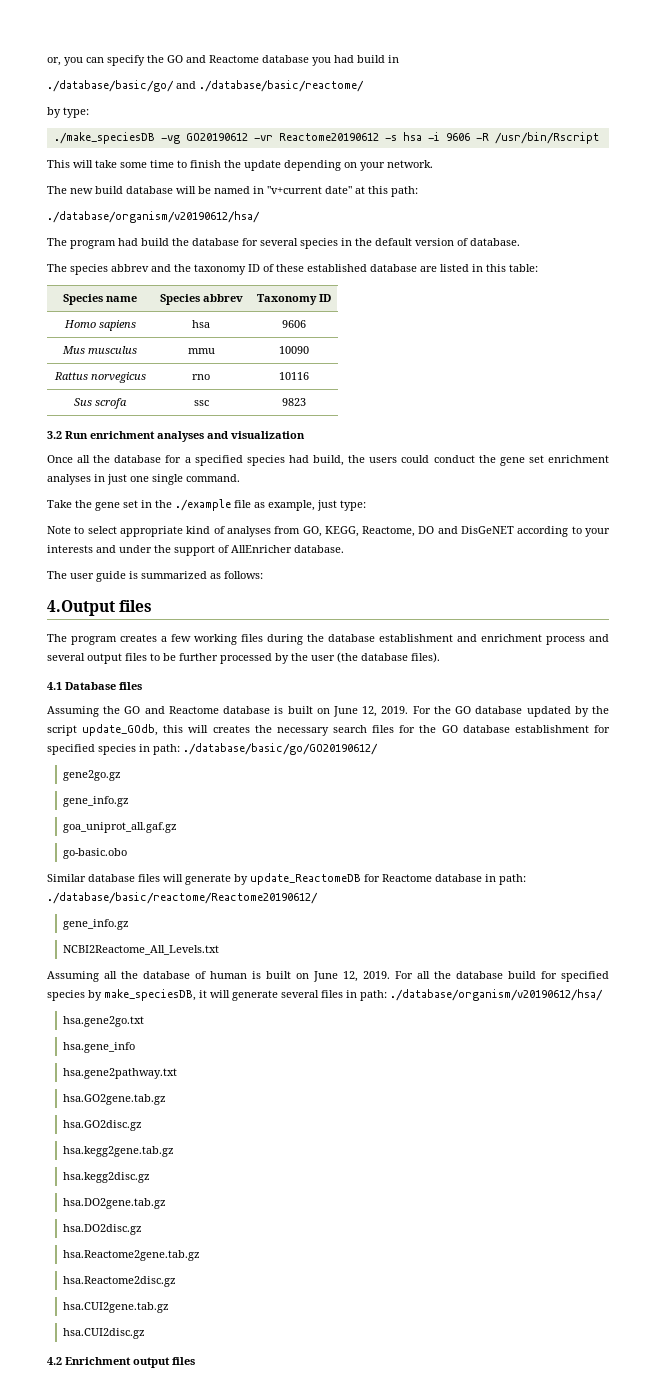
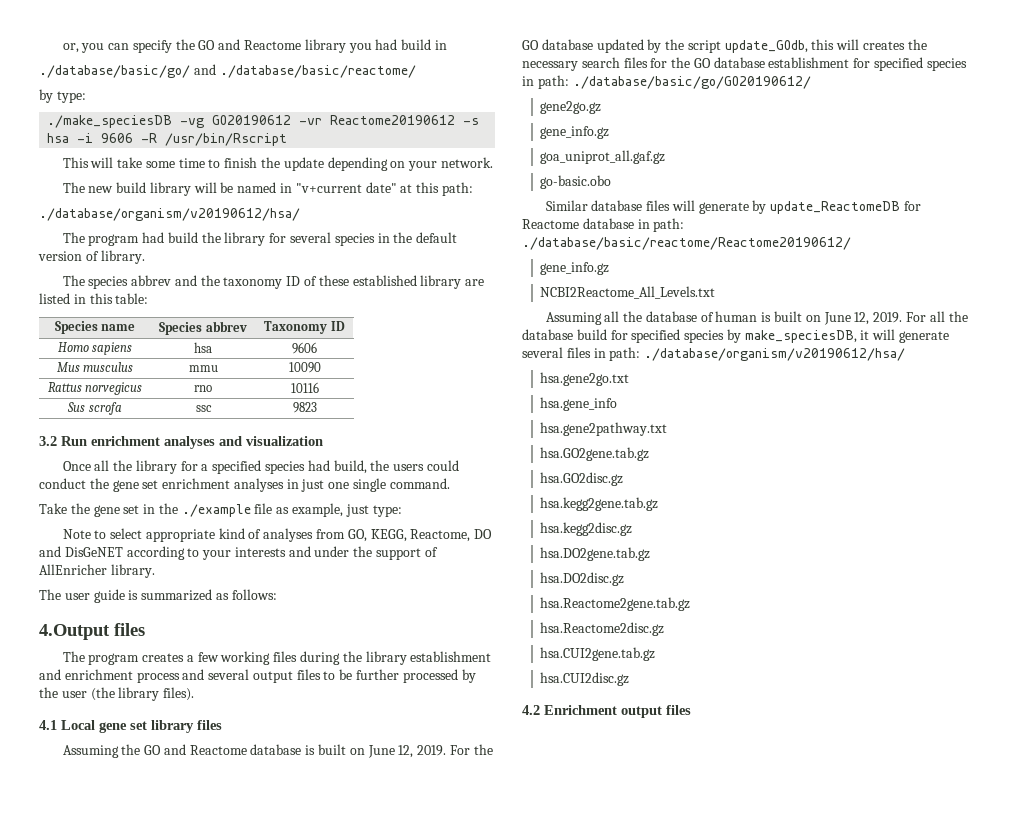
[262,55,309,63] database -> [304,39,346,53] library
[126,186,173,194] database -> [149,182,191,196] library
[192,238,239,246] database -> [224,232,266,246] library
[470,238,520,246] database. -> [100,250,145,264] library.
[370,264,417,272] database -> [420,275,462,289] library
[114,455,162,463] database -> [135,460,177,474] library
[294,545,344,553] database. -> [110,564,155,578] library.
[328,634,375,642] database -> [365,651,407,665] library
[361,653,408,661] database -> [118,687,160,701] library
[65,682,116,690] Database -> [61,720,194,733] Local gene set library

